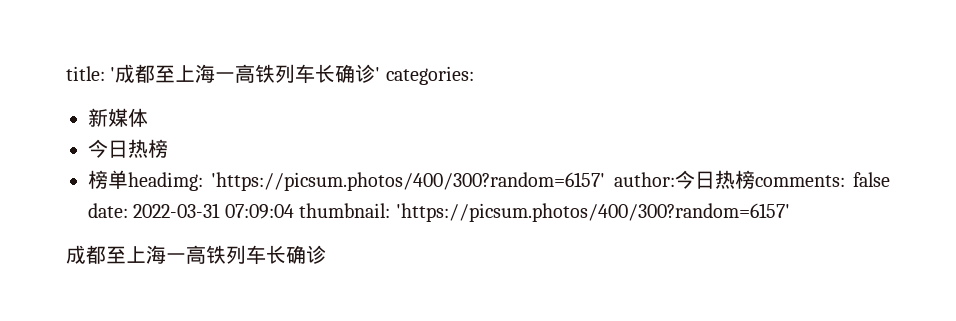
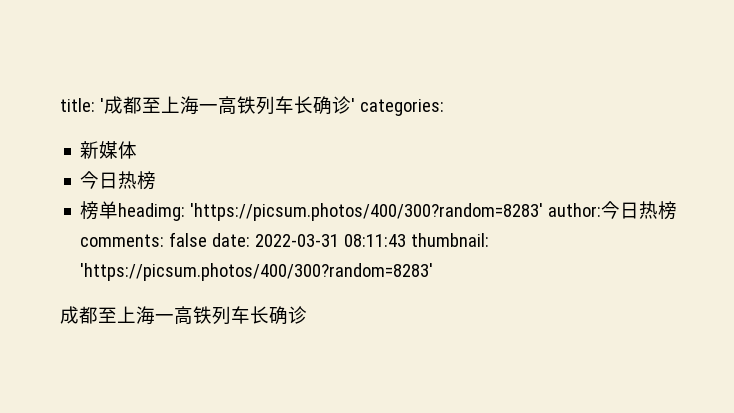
[211,172,606,191] 'https://picsum.photos/400/300?random=6157' -> [190,203,544,221] 'https://picsum.photos/400/300?random=8283'
[224,203,790,222] 07:09:04 thumbnail: 'https://picsum.photos/400/300?random=6157' -> [344,233,490,247] [80,263,434,281] 08:11:43 thumbnail: 'https://picsum.photos/400/300?random=8283'

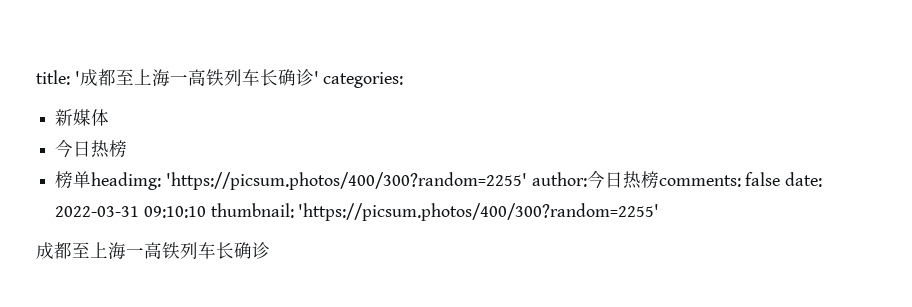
[190,203,544,221] 'https://picsum.photos/400/300?random=8283' -> [165,172,527,190] 'https://picsum.photos/400/300?random=2255'
[344,233,490,247] [80,263,434,281] 08:11:43 thumbnail: 'https://picsum.photos/400/300?random=8283' -> [143,203,660,221] 09:10:10 thumbnail: 'https://picsum.photos/400/300?random=2255'

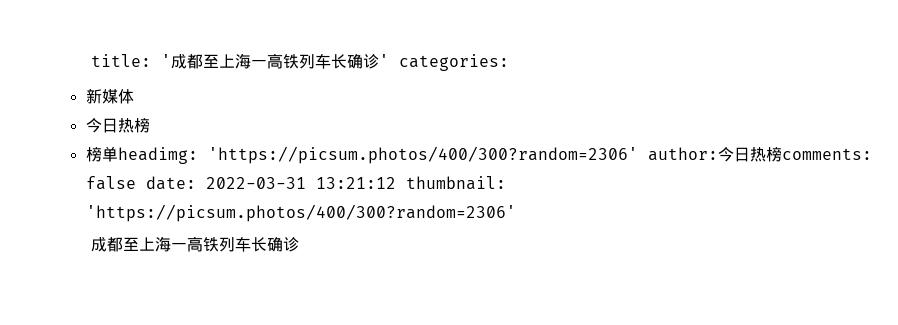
[165,172,527,190] 'https://picsum.photos/400/300?random=2255' -> [207,146,638,164] 'https://picsum.photos/400/300?random=2306'
[143,203,660,221] 09:10:10 thumbnail: 'https://picsum.photos/400/300?random=2255' -> [315,176,506,190] [85,204,516,222] 13:21:12 thumbnail: 'https://picsum.photos/400/300?random=2306'

